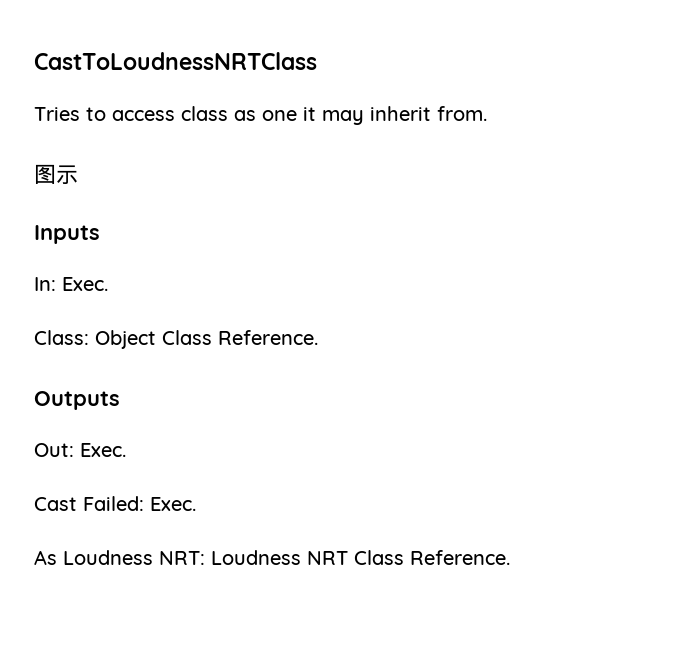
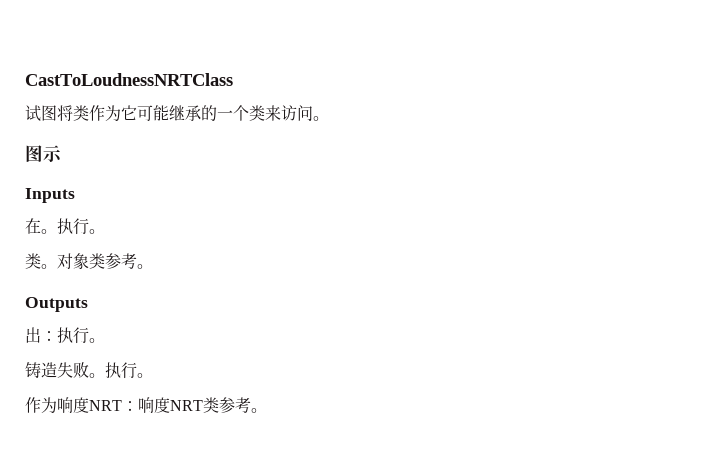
[34,106,487,125] [34,164,78,184] [34,225,100,244] [34,277,108,291] [34,330,318,349] [34,391,120,410] [34,443,126,457] [34,496,196,511] [34,550,510,565] Tries to access class as one it may inherit from. // 图示 // Inputs // In: Exec. // Class: Object Class Reference. // Outputs // Out: Exec. // Cast Failed: Exec. // As Loudness NRT: Loudness NRT Class Reference. -> [25,105,329,121] [25,145,62,162] [25,188,75,203] [25,218,105,235] [25,253,153,269] [25,297,88,312] [25,327,105,344] [25,362,153,379] [25,397,267,413] 试图将类作为它可能继承的一个类来访问。 // 图示 // Inputs // 在。执行。 // 类。对象类参考。 // Outputs // 出：执行。 // 铸造失败。执行。 // 作为响度NRT：响度NRT类参考。

